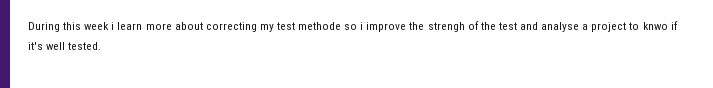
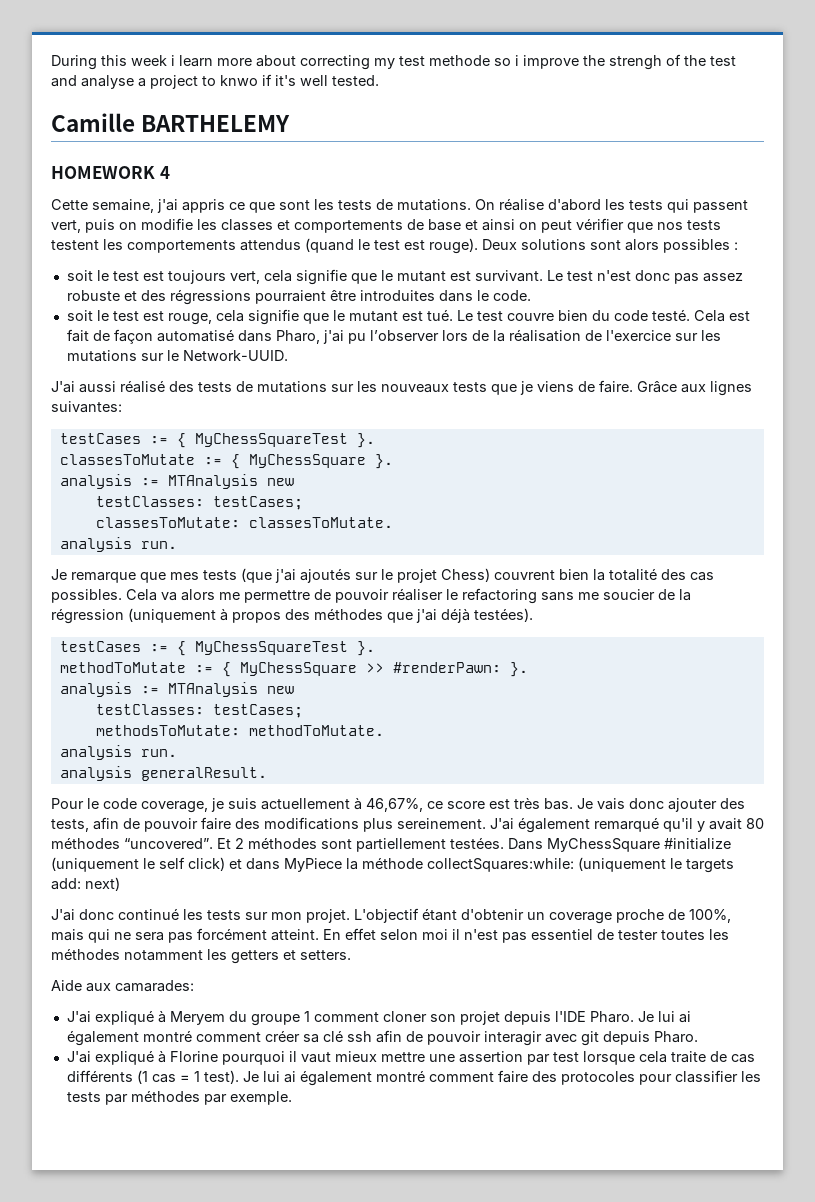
(102, 46) none -> [51,113,291,132] [51,166,170,179] [51,198,748,213] [51,218,721,233] [51,238,738,254] [66,269,743,285] [66,289,531,305] [66,309,750,325] [66,329,721,344] [66,350,288,362] [51,380,752,396] [51,401,122,413] [59,433,375,448] [59,454,393,469] [59,474,294,489] [95,496,303,510] [95,517,393,528] [59,537,177,552] [51,568,714,583] [51,588,691,604] [51,608,533,624] [59,641,375,656] [59,662,528,677] [59,682,294,697] [95,704,303,718] [95,725,384,736] [59,745,177,760] [59,766,267,781] [51,797,745,813] [51,817,764,833] [51,837,731,852] [51,857,734,873] [51,877,120,891] [51,908,731,924] [51,928,729,943] [51,948,351,964] [51,980,194,992] [66,1010,691,1026] [66,1030,698,1046] [66,1050,755,1065] [66,1070,761,1086] [66,1090,292,1105] // Camille BARTHELEMY // HOMEWORK 4 // Cette semaine, j'ai appris ce que sont les tests de mutations. On réalise d'abord les tests qui passent vert, puis on modifie les classes et comportements de base et ainsi on peut vérifier que nos tests testent les comportements attendus (quand le test est rouge). Deux solutions sont alors possibles : // soit le test est toujours vert, cela signifie que le mutant est survivant. Le test n'est donc pas assez robuste et des régressions pourraient être introduites dans le code. // soit le test est rouge, cela signifie que le mutant est tué. Le test couvre bien du code testé. Cela est fait de façon automatisé dans Pharo, j'ai pu l’observer lors de la réalisation de l'exercice sur les mutations sur le Network-UUID. // J'ai aussi réalisé des tests de mutations sur les nouveaux tests que je viens de faire. Grâce aux lignes suivantes: // testCases := { MyChessSquareTest }. // classesToMutate := { MyChessSquare }. // analysis := MTAnalysis new // testClasses: testCases; // classesToMutate: classesToMutate. // analysis run. // Je remarque que mes tests (que j'ai ajoutés sur le projet Chess) couvrent bien la totalité des cas possibles. Cela va alors me permettre de pouvoir réaliser le refactoring sans me soucier de la régression (uniquement à propos des méthodes que j'ai déjà testées). // testCases := { MyChessSquareTest }. // methodToMutate := { MyChessSquare >> #renderPawn: }. // analysis := MTAnalysis new // testClasses: testCases; // methodsToMutate: methodToMutate. // analysis run. // analysis generalResult. // Pour le code coverage, je suis actuellement à 46,67%, ce score est très bas. Je vais donc ajouter des tests, afin de pouvoir faire des modifications plus sereinement. J'ai également remarqué qu'il y avait 80 méthodes “uncovered”. Et 2 méthodes sont partiellement testées. Dans MyChessSquare #initialize (uniquement le self click) et dans MyPiece la méthode collectSquares:while: (uniquement le targets add: next) // J'ai donc continué les tests sur mon projet. L'objectif étant d'obtenir un coverage proche de 100%, mais qui ne sera pas forcément atteint. En effet selon moi il n'est pas essentiel de tester toutes les méthodes notamment les getters et setters. // Aide aux camarades: // J'ai expliqué à Meryem du groupe 1 comment cloner son projet depuis l'IDE Pharo. Je lui ai également montré comment créer sa clé ssh afin de pouvoir interagir avec git depuis Pharo. // J'ai expliqué à Florine pourquoi il vaut mieux mettre une assertion par test lorsque cela traite de cas différents (1 cas = 1 test). Je lui ai également montré comment faire des protocoles pour classifier les tests par méthodes par exemple.

